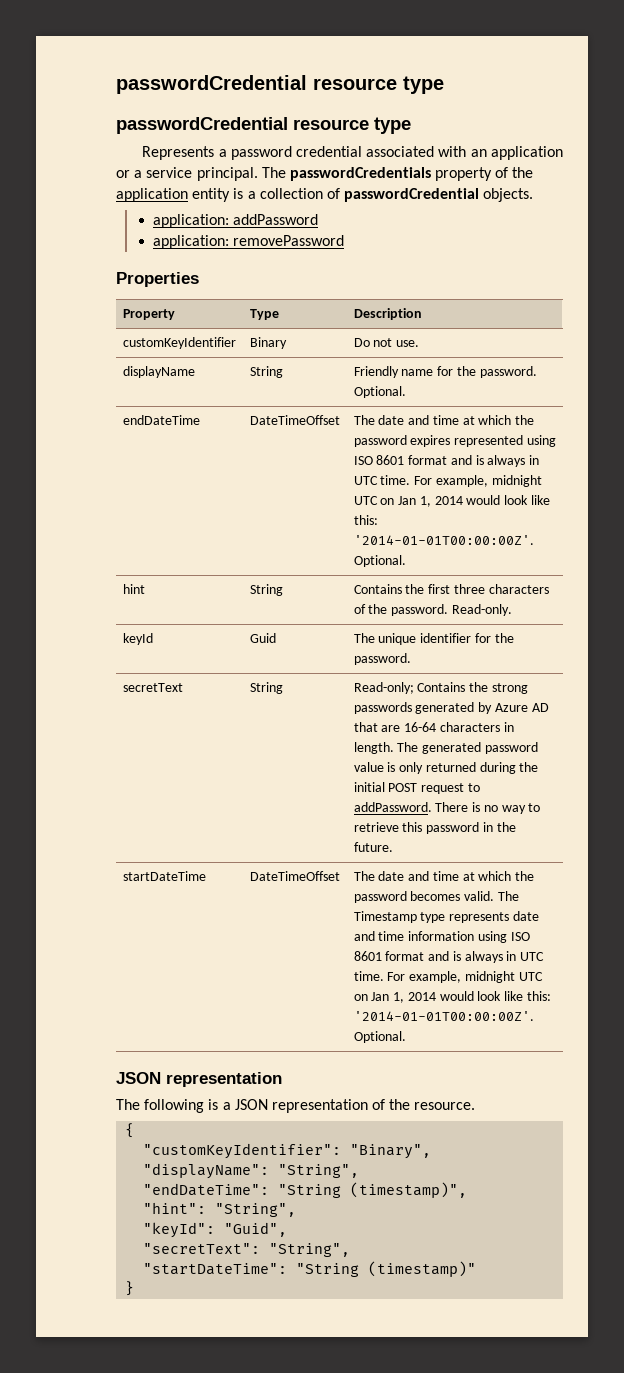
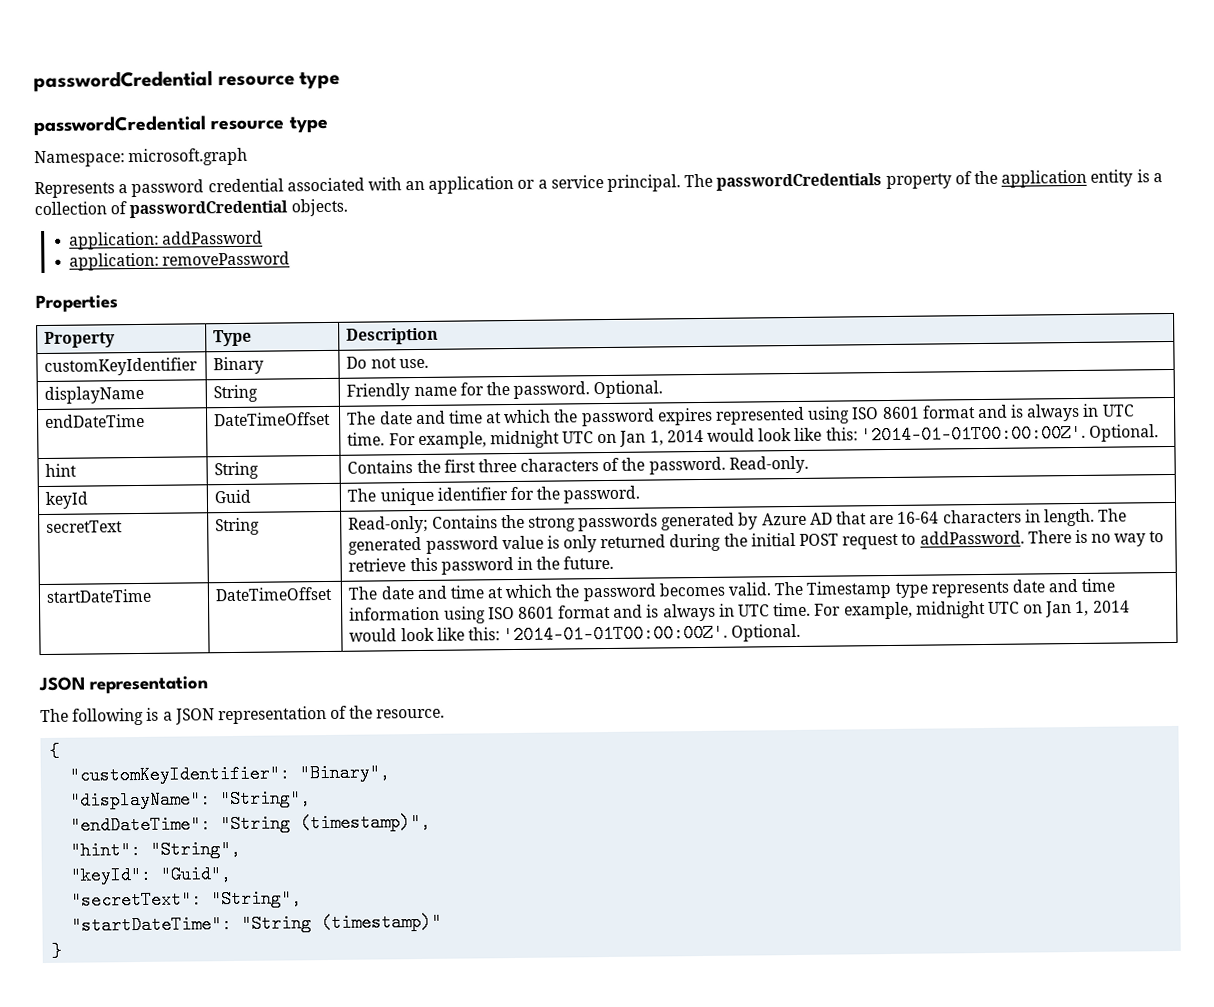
(411, 125) none -> [34,147,249,168] // Namespace: microsoft.graph

